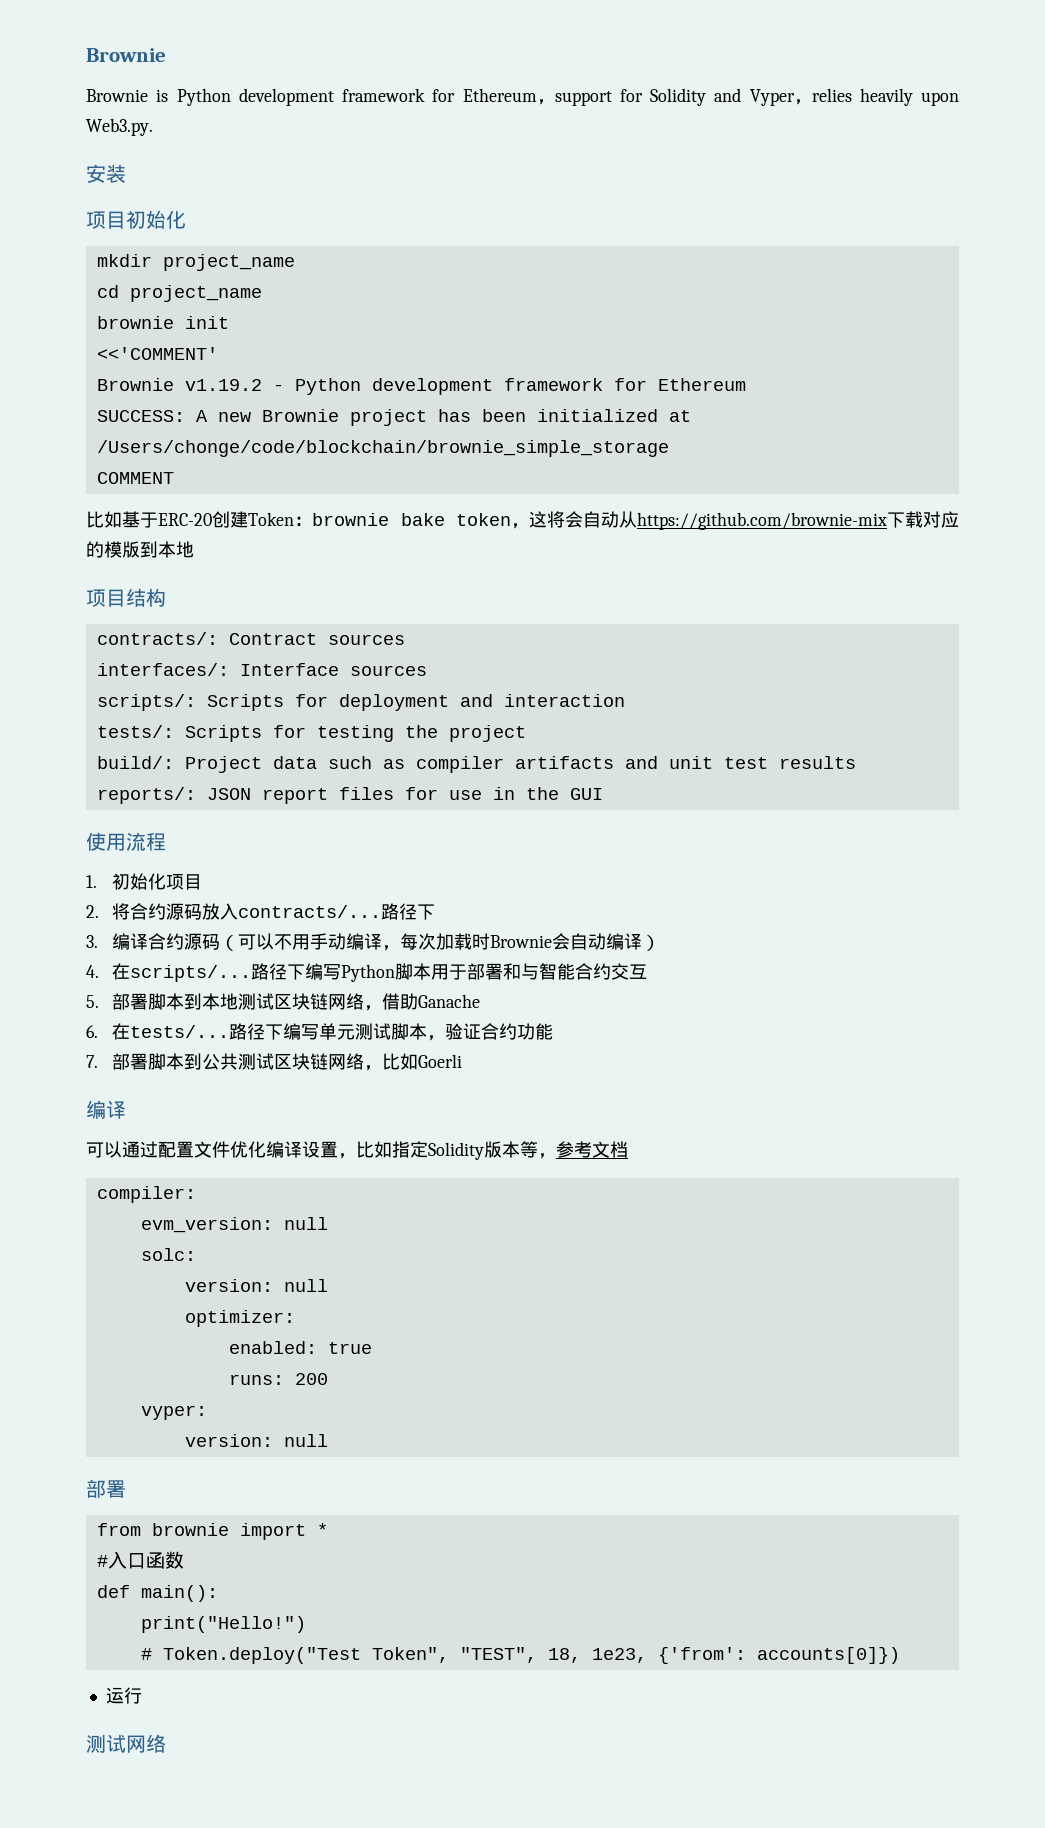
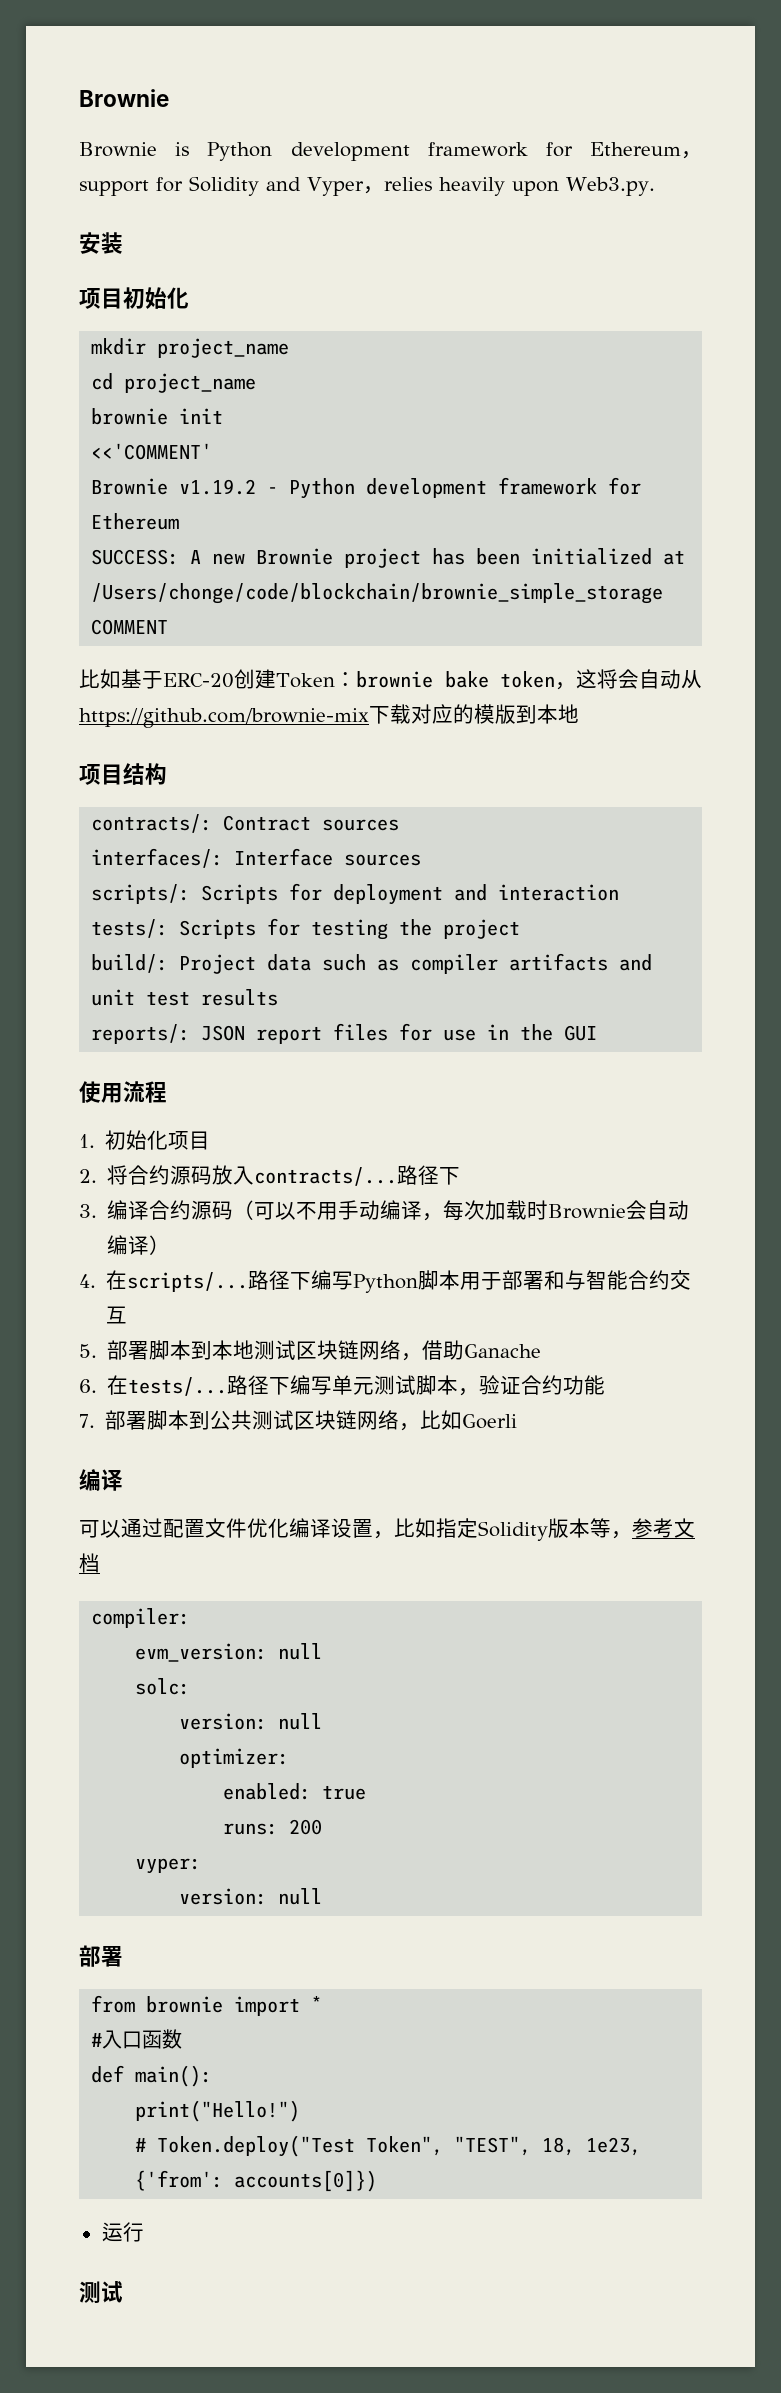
[126,1734,166,1753] 网络 -> (123, 2292) none

